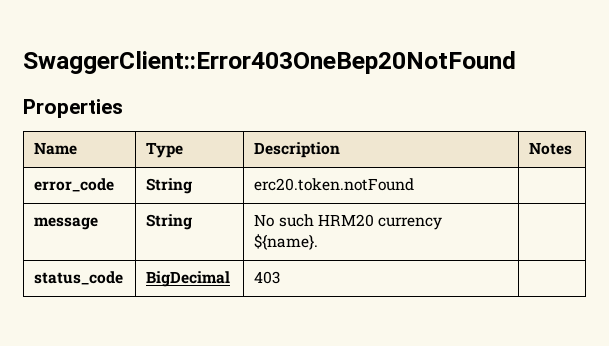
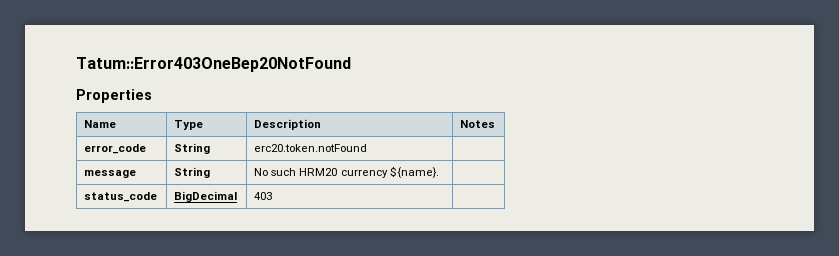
[23,51,516,74] SwaggerClient::Error403OneBep20NotFound -> [76,57,351,72] Tatum::Error403OneBep20NotFound

